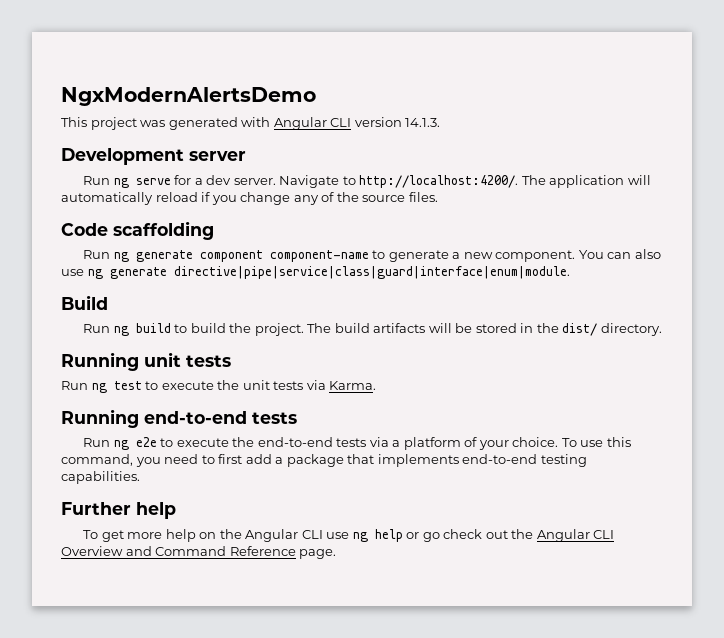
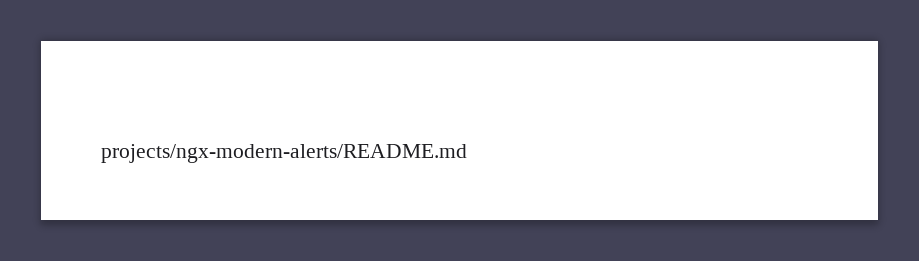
[61,87,316,106] [61,117,441,130] [61,148,246,165] [83,175,651,188] [61,192,438,205] [61,221,214,240] [83,249,661,262] [61,266,570,279] [61,295,108,310] [83,323,662,336] [61,352,231,371] [61,380,377,393] [61,409,297,428] [83,437,631,450] [61,454,587,467] [61,471,140,484] [61,502,176,519] [83,529,615,542] [61,546,337,559] NgxModernAlertsDemo // This project was generated with Angular CLI version 14.1.3. // Development server // Run ng serve for a dev server. Navigate to http://localhost:4200/. The application will automatically reload if you change any of the source files. // Code scaffolding // Run ng generate component component-name to generate a new component. You can also use ng generate directive|pipe|service|class|guard|interface|enum|module. // Build // Run ng build to build the project. The build artifacts will be stored in the dist/ directory. // Running unit tests // Run ng test to execute the unit tests via Karma. // Running end-to-end tests // Run ng e2e to execute the end-to-end tests via a platform of your choice. To use this command, you need to first add a package that implements end-to-end testing capabilities. // Further help // To get more help on the Angular CLI use ng help or go check out the Angular CLI Overview and Command Reference page. -> [101,144,467,163] projects/ngx-modern-alerts/README.md

